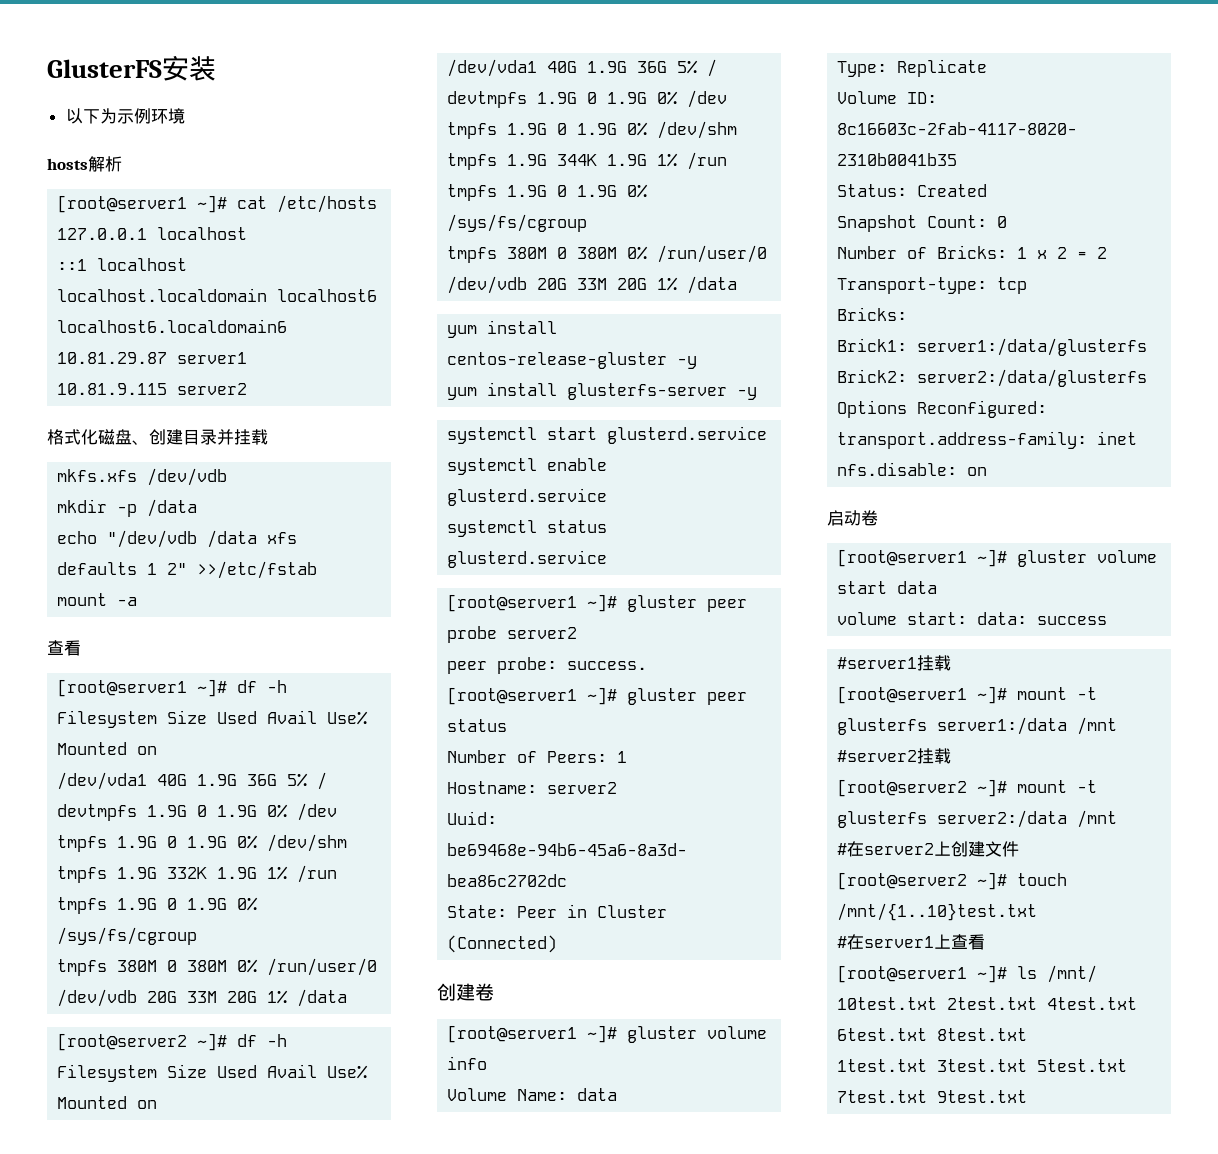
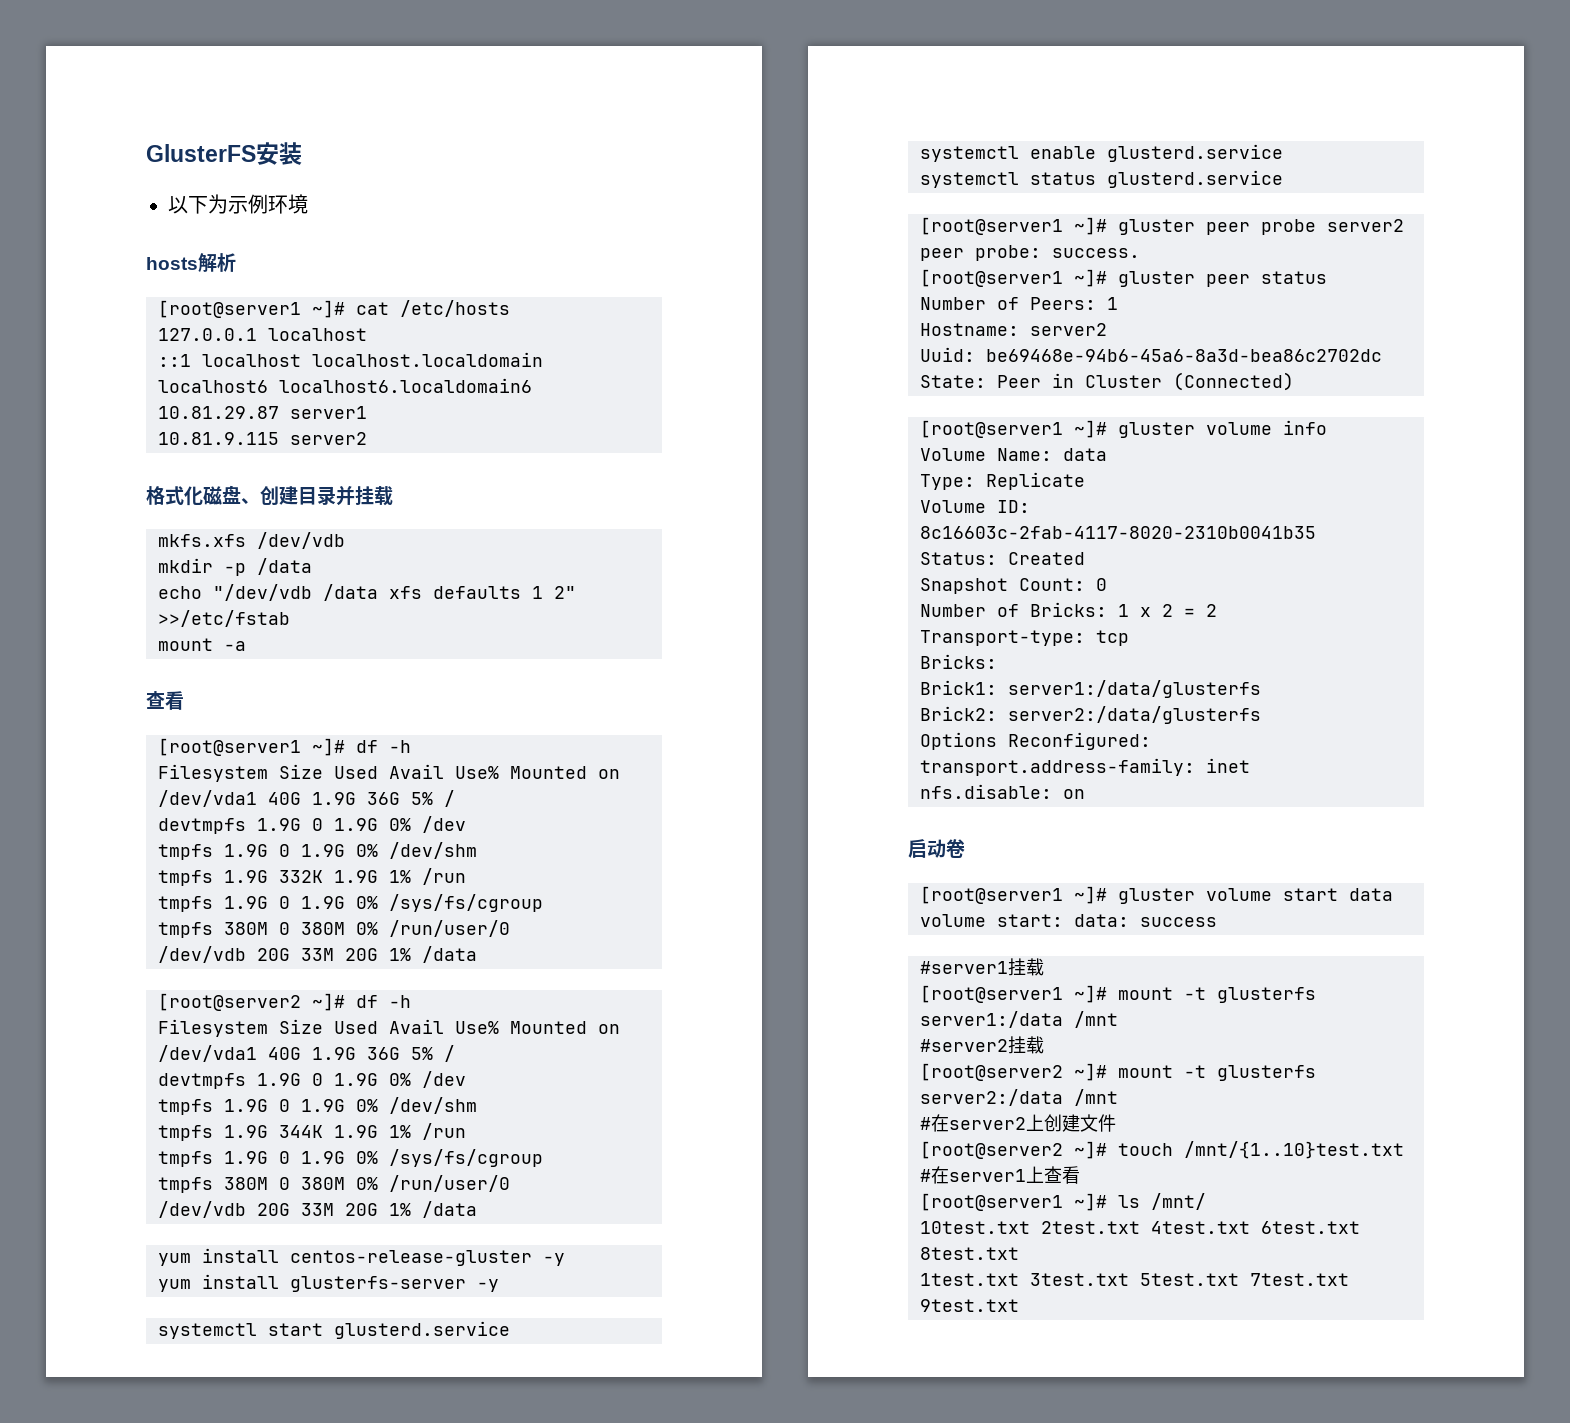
[437,983,494,1001] // 创建卷 -> (1294, 381) none

